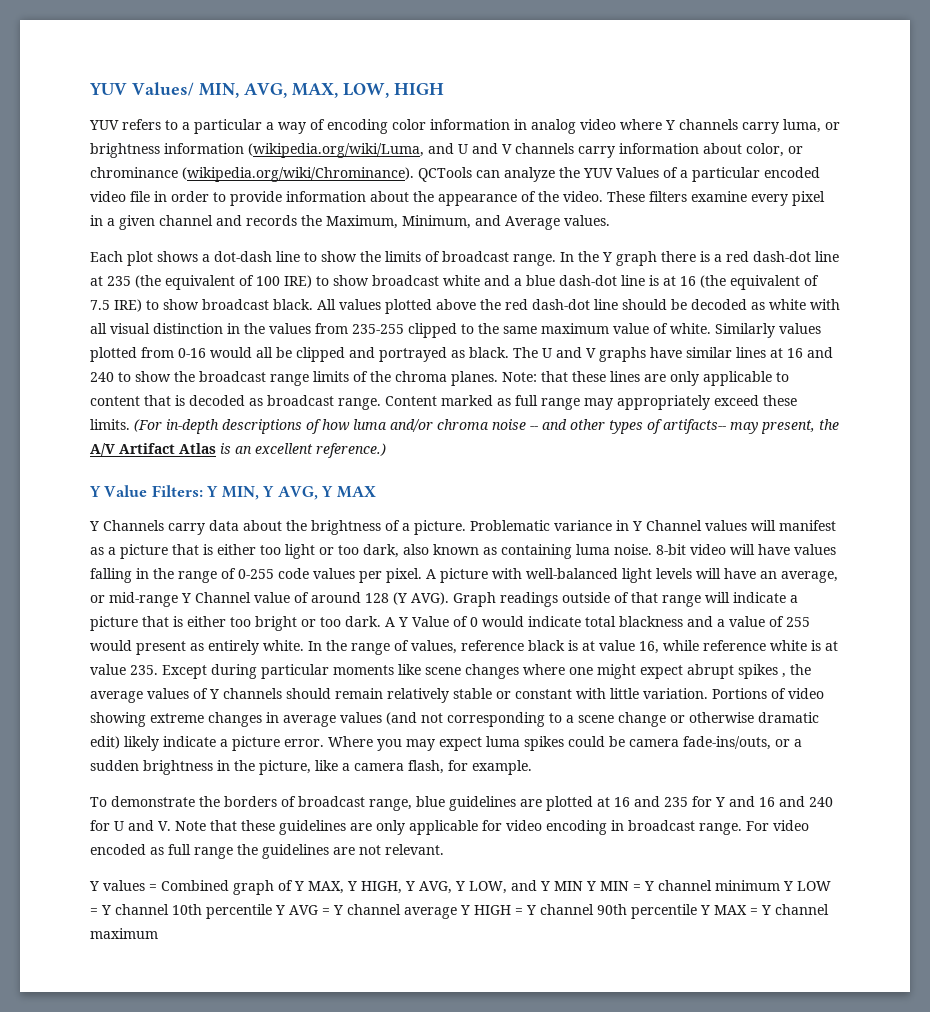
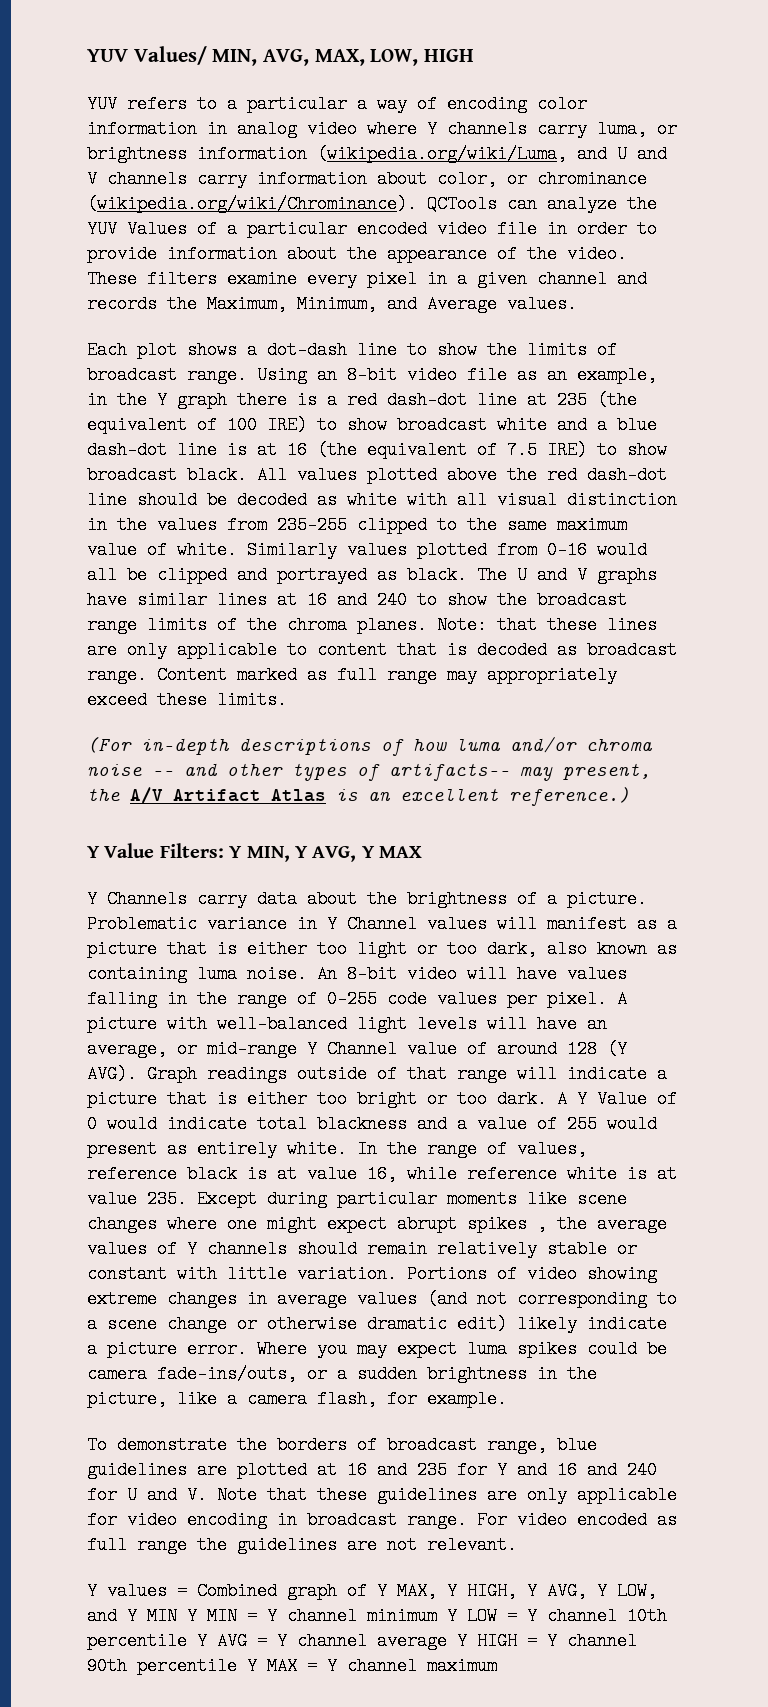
[560,252,574,262] In -> [257,366,657,384] [87,391,107,409] Using an 8-bit video file as an example, in
(130, 424) none -> (287, 700) //
(652, 549) none -> [317,965,337,983] An

